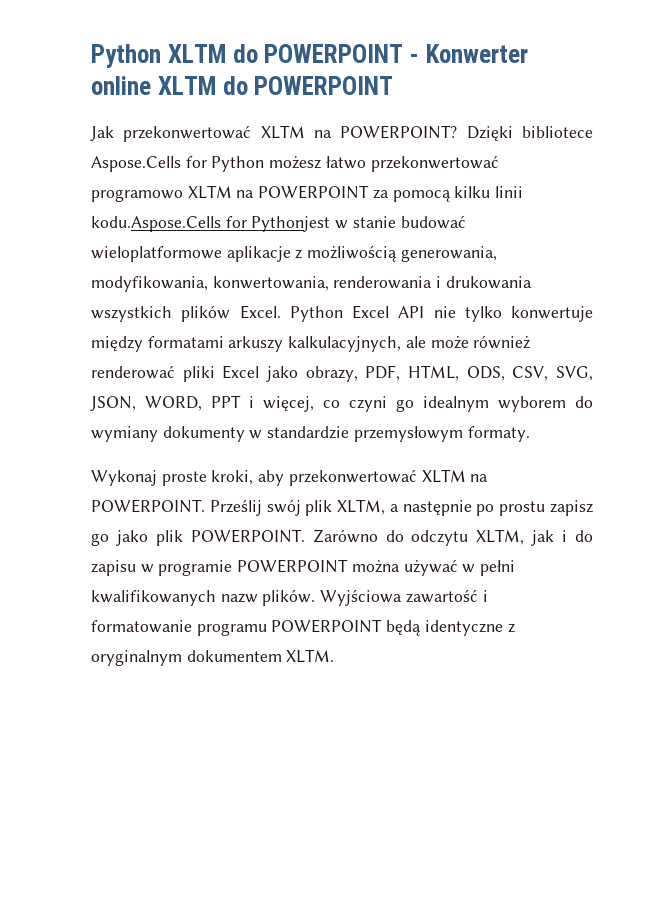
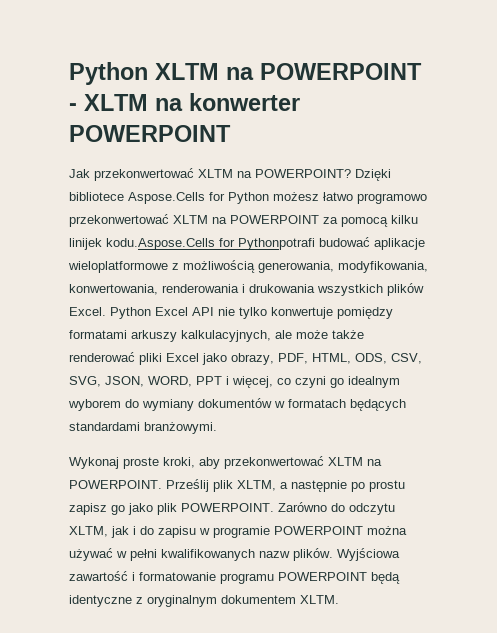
[232,44,258,63] do -> [226,67,254,80] na
[425,44,528,63] [91,76,248,95] Konwerter online XLTM do -> [84,93,300,111] XLTM na konwerter
[370,155,499,172] [91,189,183,202] przekonwertować programowo -> [357,193,427,204] [69,214,169,227] programowo przekonwertować
[495,186,524,198] linii -> [69,238,102,250] linijek
[251,215,466,232] [91,246,291,262] Pythonjest w stanie budować wieloplatformowe aplikacje -> [238,237,425,250] [68,261,168,273] Pythonpotrafi budować aplikacje wieloplatformowe
[91,336,143,352] między -> [337,307,393,319] pomiędzy
[473,335,531,349] również -> [332,330,364,339] także
[162,426,530,442] dokumenty w standardzie przemysłowym formaty. -> [198,398,406,411] [69,422,217,434] dokumentów w formatach będących standardami branżowymi.
[266,499,301,516] swój -> (209, 485) none

